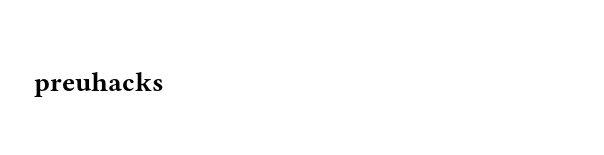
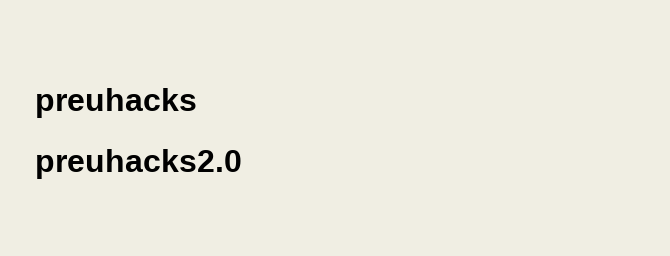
(164, 84) none -> [35,149,242,179] // preuhacks2.0

